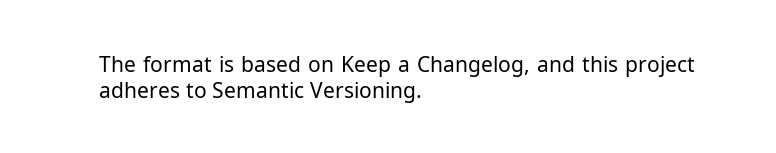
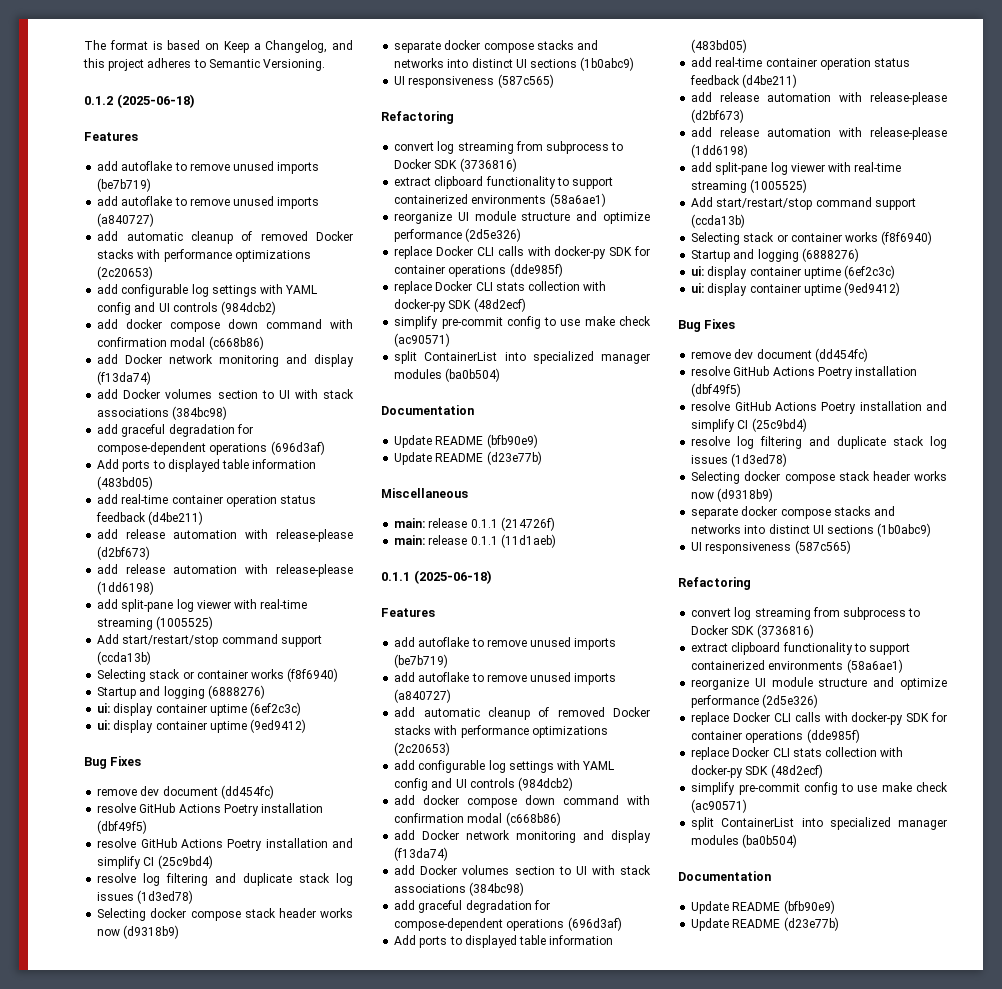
(423, 92) none -> [84,94,195,108] [84,132,138,141] [97,161,320,174] [97,178,152,192] [97,196,320,209] [97,213,155,227] [97,231,354,244] [97,249,311,262] [97,266,154,280] [97,284,318,297] [97,301,277,315] [97,319,353,332] [97,336,264,350] [97,354,354,367] [97,371,152,385] [97,389,355,399] [97,406,228,420] [97,424,253,437] [97,441,325,455] [97,459,317,472] [97,476,154,490] [97,494,317,507] [96,511,204,525] [97,529,354,542] [97,546,151,560] [97,564,354,577] [97,581,155,595] [97,599,308,612] [97,616,214,630] [97,634,322,647] [97,651,152,665] [97,668,339,682] [97,685,265,699] [97,702,302,716] [97,719,307,733] [84,756,142,769] [97,785,274,799] [97,803,324,816] [97,820,148,834] [97,838,354,851] [97,855,213,869] [97,873,353,886] [97,890,194,904] [97,908,353,921] [97,925,180,939] [394,40,599,53] [394,57,635,71] [394,74,554,88] [381,111,454,124] [394,141,624,154] [394,158,517,172] [394,176,614,189] [394,193,606,207] [394,211,650,224] [394,228,522,242] [394,246,650,259] [394,263,563,277] [394,281,607,294] [394,298,526,312] [394,316,651,329] [394,333,451,347] [394,351,650,364] [394,368,501,382] [381,405,474,415] [394,434,538,448] [394,451,542,465] [381,488,468,498] [394,517,555,531] [394,534,556,548] [381,570,492,584] [381,608,435,617] [394,637,617,650] [394,654,449,668] [394,672,617,685] [394,689,452,703] [394,707,650,720] [394,725,608,738] [394,742,451,756] [394,760,615,773] [394,777,574,791] [394,795,650,808] [394,812,561,826] [394,830,651,843] [394,847,449,861] [394,865,652,875] [394,882,525,896] [394,900,550,913] [394,917,622,931] [394,935,614,948] [691,39,748,53] [691,57,911,70] [690,74,798,88] [691,92,947,105] [691,109,745,123] [691,127,947,140] [691,144,749,158] [691,162,902,175] [691,179,808,193] [691,197,916,210] [691,214,746,228] [691,231,933,245] [691,248,859,262] [691,265,896,279] [691,282,901,296] [678,319,736,332] [691,348,868,362] [691,366,918,379] [691,383,742,397] [691,401,947,414] [691,418,807,432] [691,436,947,449] [691,453,788,467] [691,471,947,484] [691,488,774,502] [691,506,896,519] [691,523,932,537] [691,540,851,554] [678,577,751,590] [691,607,921,620] [691,624,814,638] [691,642,911,655] [691,659,903,673] [691,677,947,690] [691,694,819,708] [691,712,947,725] [691,729,860,743] [691,747,904,760] [691,764,823,778] [691,782,948,795] [691,799,748,813] [691,817,947,830] [691,834,798,848] [678,871,771,881] [691,900,835,914] [691,917,839,931] // 0.1.2 (2025-06-18) // Features // add autoflake to remove unused imports (be7b719) // add autoflake to remove unused imports (a840727) // add automatic cleanup of removed Docker stacks with performance optimizations (2c20653) // add configurable log settings with YAML config and UI controls (984dcb2) // add docker compose down command with confirmation modal (c668b86) // add Docker network monitoring and display (f13da74) // add Docker volumes section to UI with stack associations (384bc98) // add graceful degradation for compose-dependent operations (696d3af) // Add ports to displayed table information (483bd05) // add real-time container operation status feedback (d4be211) // add release automation with release-please (d2bf673) // add release automation with release-please (1dd6198) // add split-pane log viewer with real-time streaming (1005525) // Add start/restart/stop command support (ccda13b) // Selecting stack or container works (f8f6940) // Startup and logging (6888276) // ui: display container uptime (6ef2c3c) // ui: display container uptime (9ed9412) // Bug Fixes // remove dev document (dd454fc) // resolve GitHub Actions Poetry installation (dbf49f5) // resolve GitHub Actions Poetry installation and simplify CI (25c9bd4) // resolve log filtering and duplicate stack log issues (1d3ed78) // Selecting docker compose stack header works now (d9318b9) // separate docker compose stacks and networks into distinct UI sections (1b0abc9) // UI responsiveness (587c565) // Refactoring // convert log streaming from subprocess to Docker SDK (3736816) // extract clipboard functionality to support containerized environments (58a6ae1) // reorganize UI module structure and optimize performance (2d5e326) // replace Docker CLI calls with docker-py SDK for container operations (dde985f) // replace Docker CLI stats collection with docker-py SDK (48d2ecf) // simplify pre-commit config to use make check (ac90571) // split ContainerList into specialized manager modules (ba0b504) // Documentation // Update README (bfb90e9) // Update README (d23e77b) // Miscellaneous // main: release 0.1.1 (214726f) // main: release 0.1.1 (11d1aeb) // 0.1.1 (2025-06-18) // Features // add autoflake to remove unused imports (be7b719) // add autoflake to remove unused imports (a840727) // add automatic cleanup of removed Docker stacks with performance optimizations (2c20653) // add configurable log settings with YAML config and UI controls (984dcb2) // add docker compose down command with confirmation modal (c668b86) // add Docker network monitoring and display (f13da74) // add Docker volumes section to UI with stack associations (384bc98) // add graceful degradation for compose-dependent operations (696d3af) // Add ports to displayed table information (483bd05) // add real-time container operation status feedback (d4be211) // add release automation with release-please (d2bf673) // add release automation with release-please (1dd6198) // add split-pane log viewer with real-time streaming (1005525) // Add start/restart/stop command support (ccda13b) // Selecting stack or container works (f8f6940) // Startup and logging (6888276) // ui: display container uptime (6ef2c3c) // ui: display container uptime (9ed9412) // Bug Fixes // remove dev document (dd454fc) // resolve GitHub Actions Poetry installation (dbf49f5) // resolve GitHub Actions Poetry installation and simplify CI (25c9bd4) // resolve log filtering and duplicate stack log issues (1d3ed78) // Selecting docker compose stack header works now (d9318b9) // separate docker compose stacks and networks into distinct UI sections (1b0abc9) // UI responsiveness (587c565) // Refactoring // convert log streaming from subprocess to Docker SDK (3736816) // extract clipboard functionality to support containerized environments (58a6ae1) // reorganize UI module structure and optimize performance (2d5e326) // replace Docker CLI calls with docker-py SDK for container operations (dde985f) // replace Docker CLI stats collection with docker-py SDK (48d2ecf) // simplify pre-commit config to use make check (ac90571) // split ContainerList into specialized manager modules (ba0b504) // Documentation // Update README (bfb90e9) // Update README (d23e77b)

